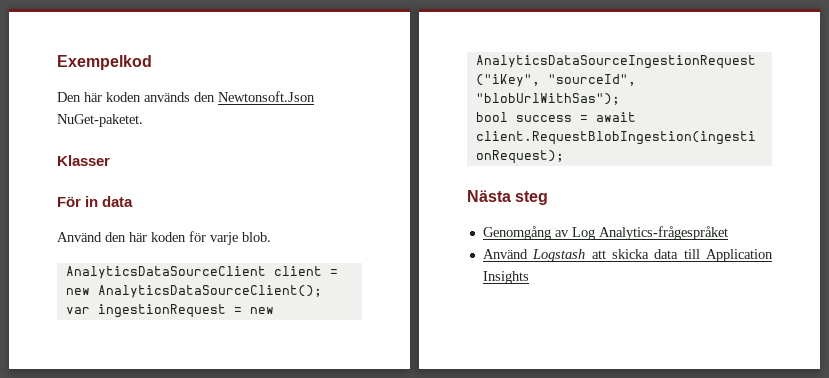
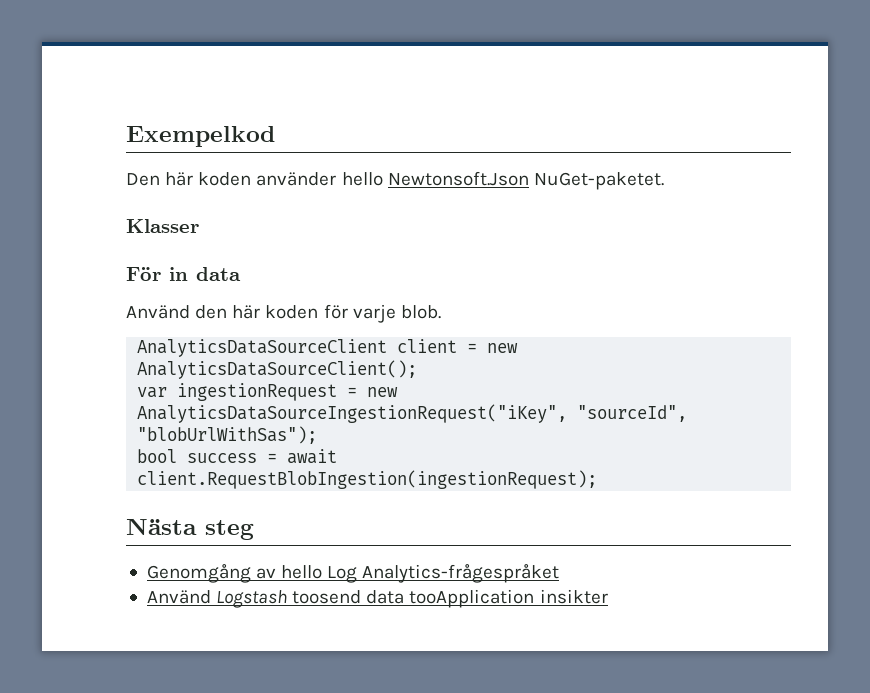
[144,92,215,102] används den -> [256,172,383,186] använder hello
(569, 233) none -> [281,565,323,579] hello
[591,249,773,262] [482,271,529,284] att skicka data till Application Insights -> [292,589,608,608] toosend data tooApplication insikter

